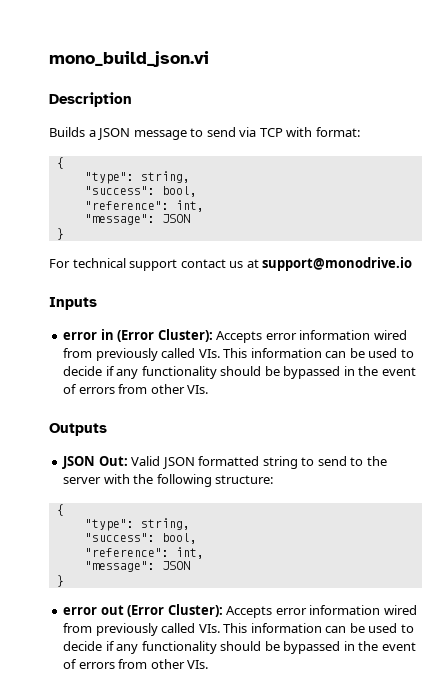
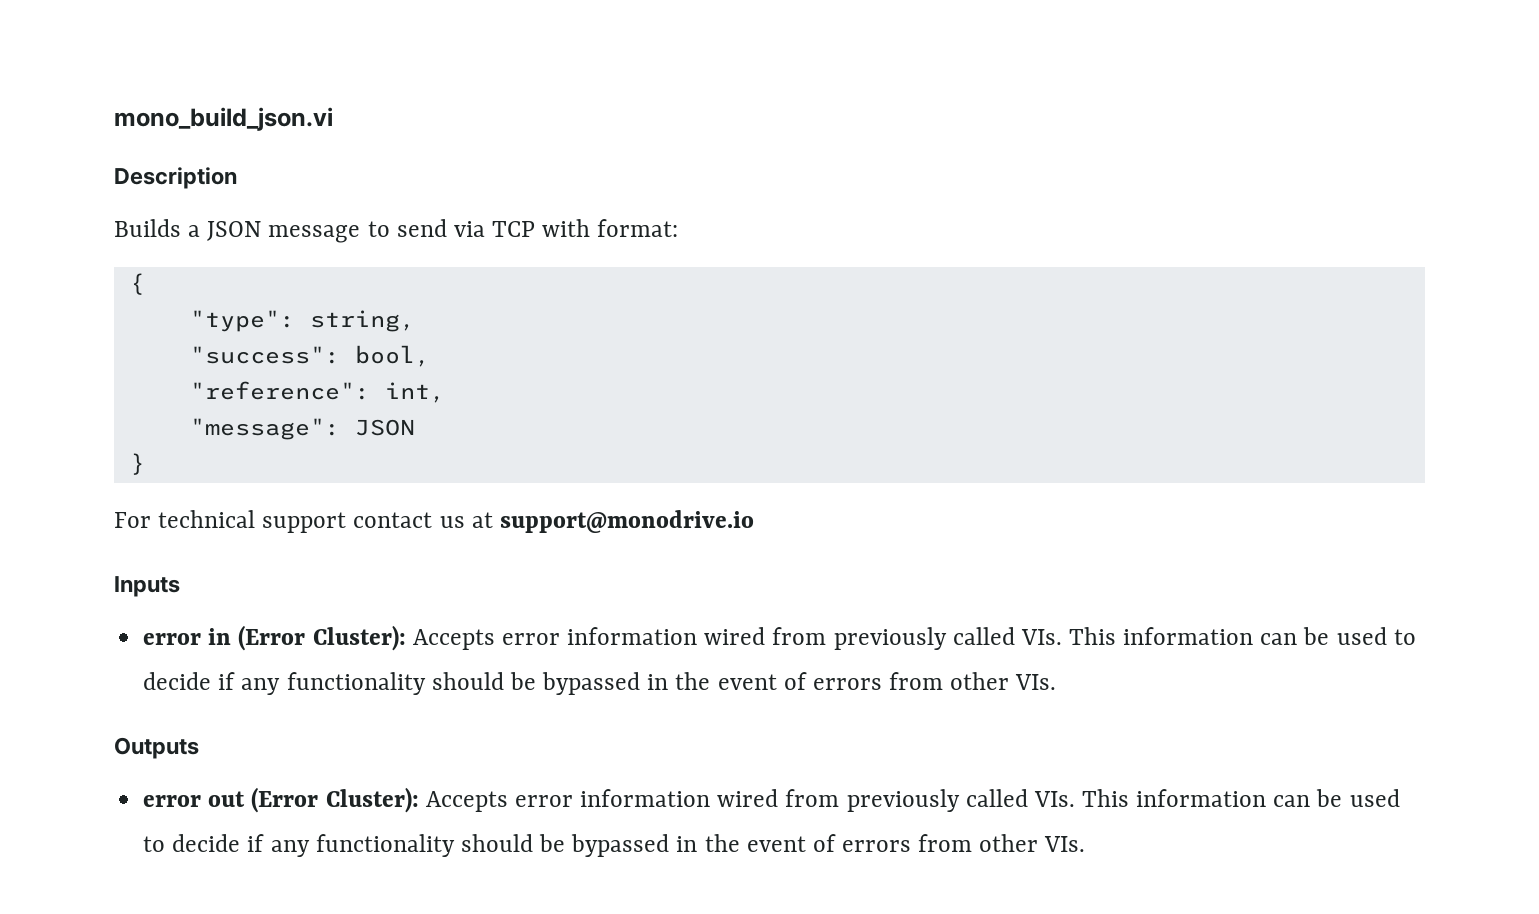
[62,456,387,469] [63,474,274,487] [56,504,64,516] [84,518,190,531] [84,533,197,544] [84,547,204,559] [84,561,190,572] [56,575,64,587] // JSON Out: Valid JSON formatted string to send to the server with the following structure: // { // "type": string, // "success": bool, // "reference": int, // "message": JSON // } -> (199, 748) none

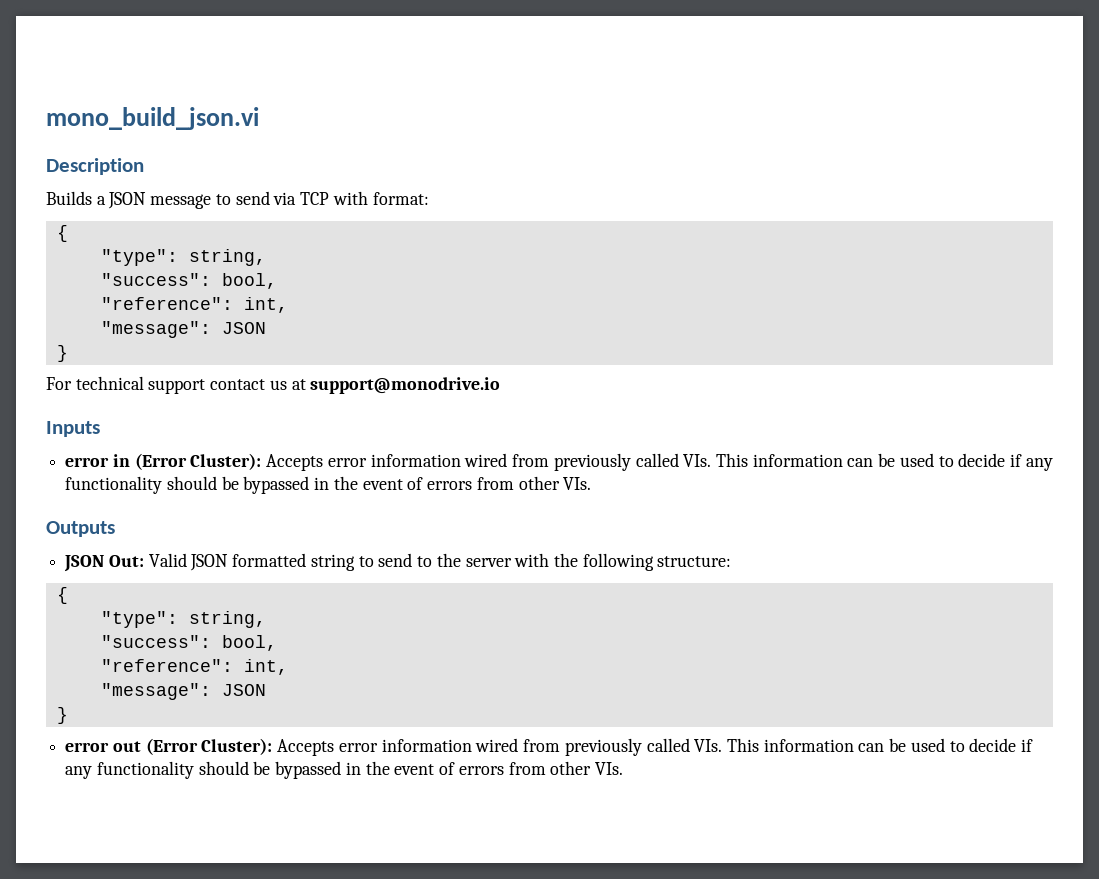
(199, 748) none -> [64,553,732,572] [56,587,68,604] [100,611,266,628] [100,635,277,651] [100,659,288,675] [100,683,266,700] [56,707,68,724] // JSON Out: Valid JSON formatted string to send to the server with the following structure: // { // "type": string, // "success": bool, // "reference": int, // "message": JSON // }

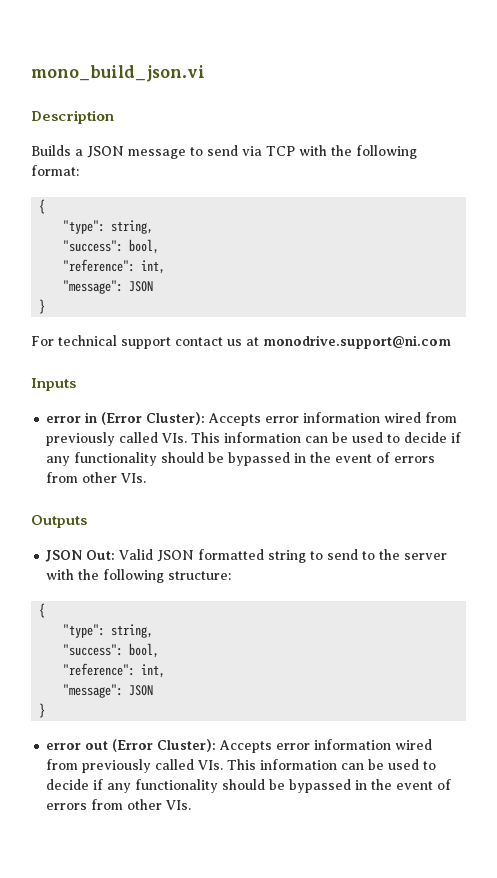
(368, 198) none -> [331,145,417,159] the following
[310,377,501,394] support@monodrive.io -> [263,335,451,349] monodrive.support@ni.com

